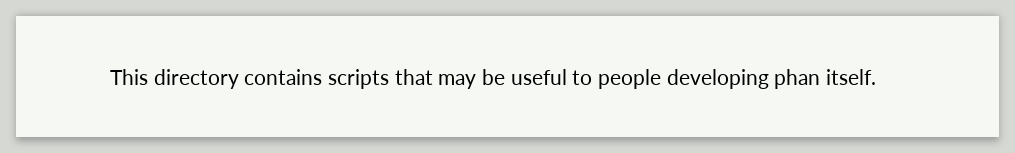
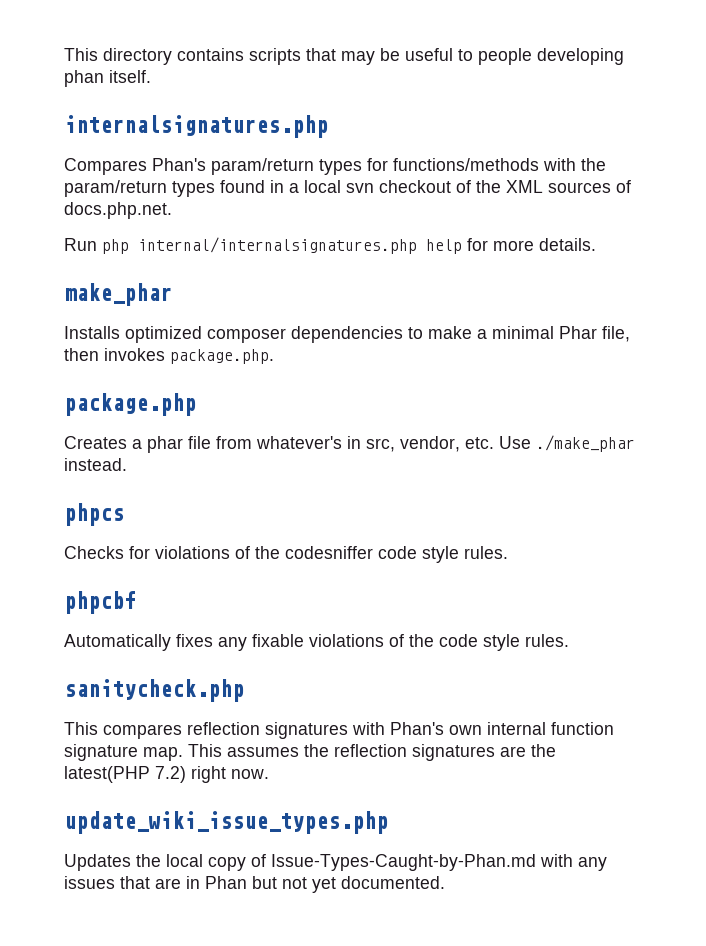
(877, 77) none -> [64,115,328,138] [64,158,606,175] [64,180,631,197] [64,202,172,219] [64,237,596,254] [64,283,172,306] [64,326,630,343] [64,348,274,364] [64,393,196,416] [64,435,635,453] [64,458,127,471] [64,503,124,526] [64,546,508,563] [64,591,136,614] [64,634,569,651] [64,679,244,702] [64,722,614,739] [64,744,556,761] [64,766,269,783] [64,811,388,834] [64,854,607,871] [64,876,445,893] // internalsignatures.php // Compares Phan's param/return types for functions/methods with the param/return types found in a local svn checkout of the XML sources of docs.php.net. // Run php internal/internalsignatures.php help for more details. // make_phar // Installs optimized composer dependencies to make a minimal Phar file, then invokes package.php. // package.php // Creates a phar file from whatever's in src, vendor, etc. Use ./make_phar instead. // phpcs // Checks for violations of the codesniffer code style rules. // phpcbf // Automatically fixes any fixable violations of the code style rules. // sanitycheck.php // This compares reflection signatures with Phan's own internal function signature map. This assumes the reflection signatures are the latest(PHP 7.2) right now. // update_wiki_issue_types.php // Updates the local copy of Issue-Types-Caught-by-Phan.md with any issues that are in Phan but not yet documented.

